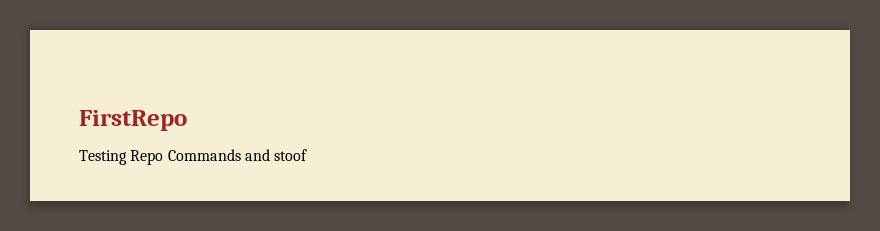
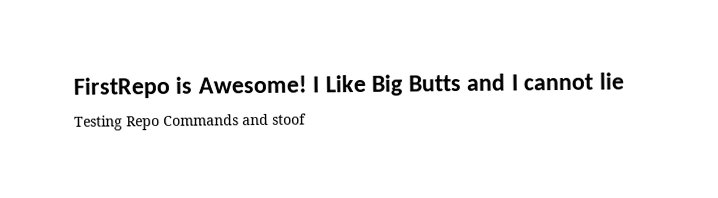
(187, 120) none -> [175,72,624,96] is Awesome! I Like Big Butts and I cannot lie

